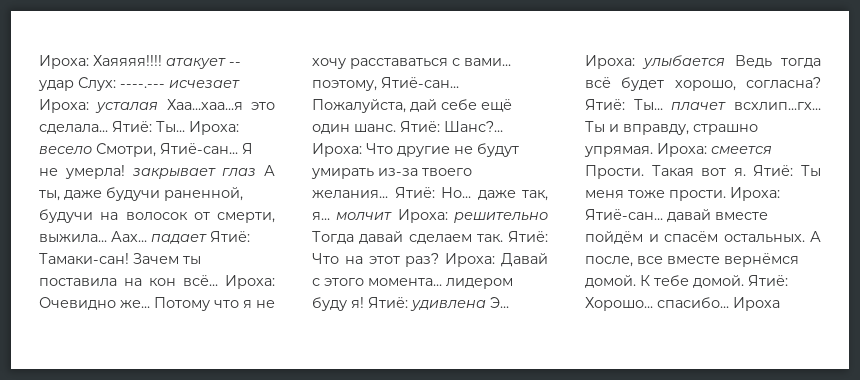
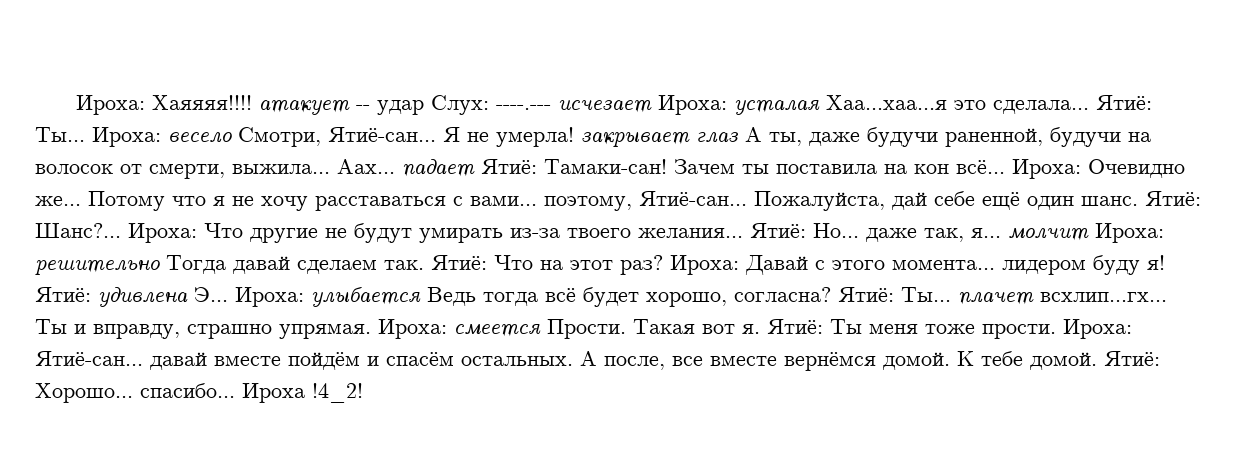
(780, 304) none -> [312,383,363,403] !4_2!

